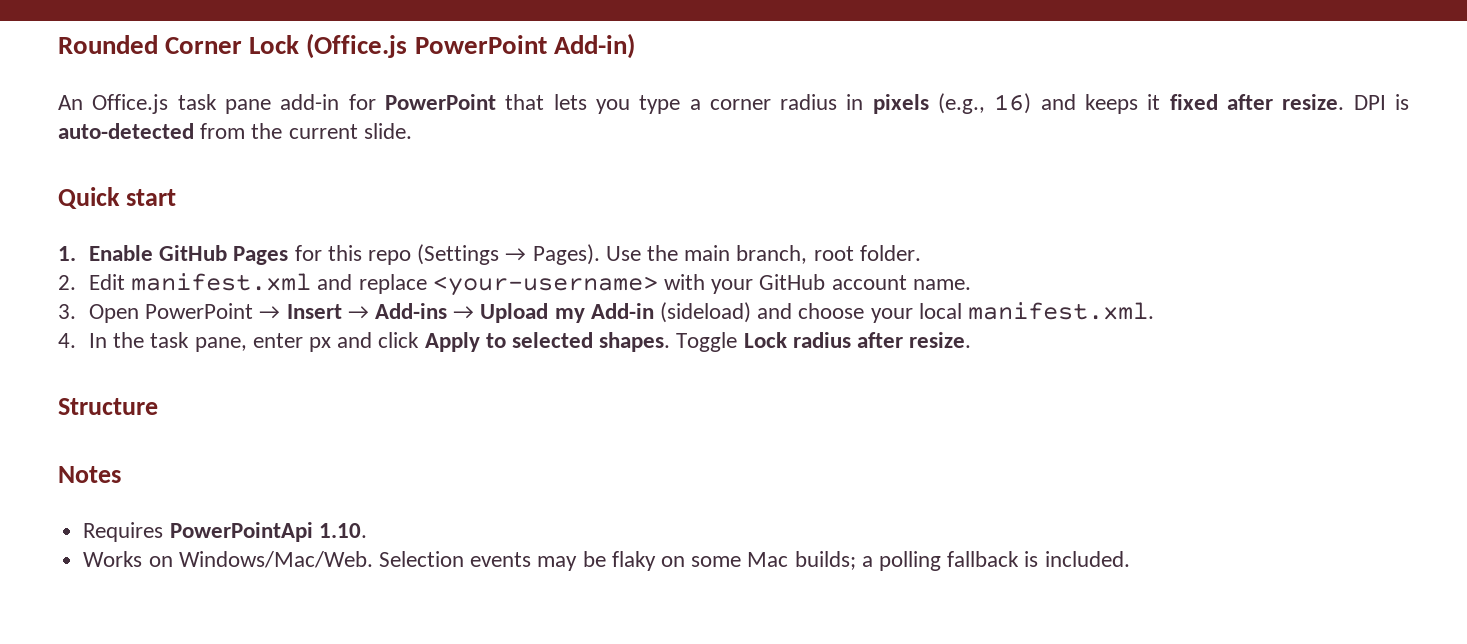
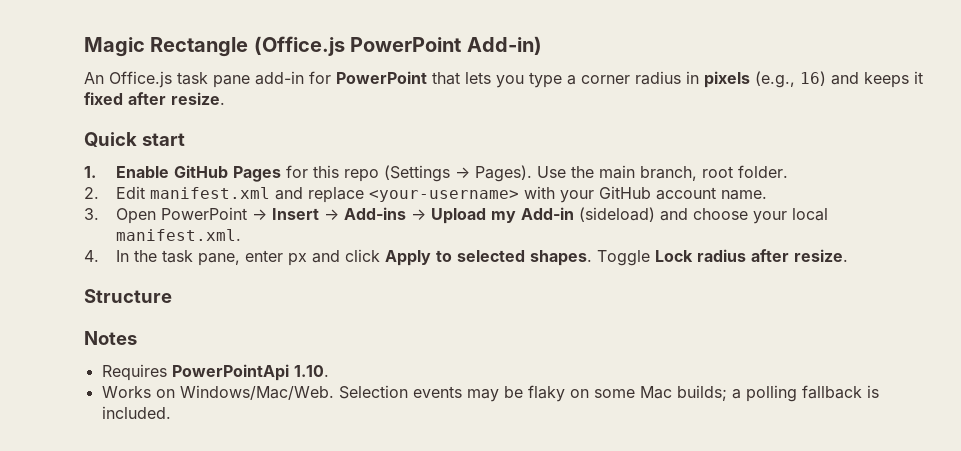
[58,35,300,54] Rounded Corner Lock -> [84,37,249,57] Magic Rectangle
[1353,94,1409,110] [58,123,412,139] DPI is auto-detected from the current slide. -> (225, 98) none

